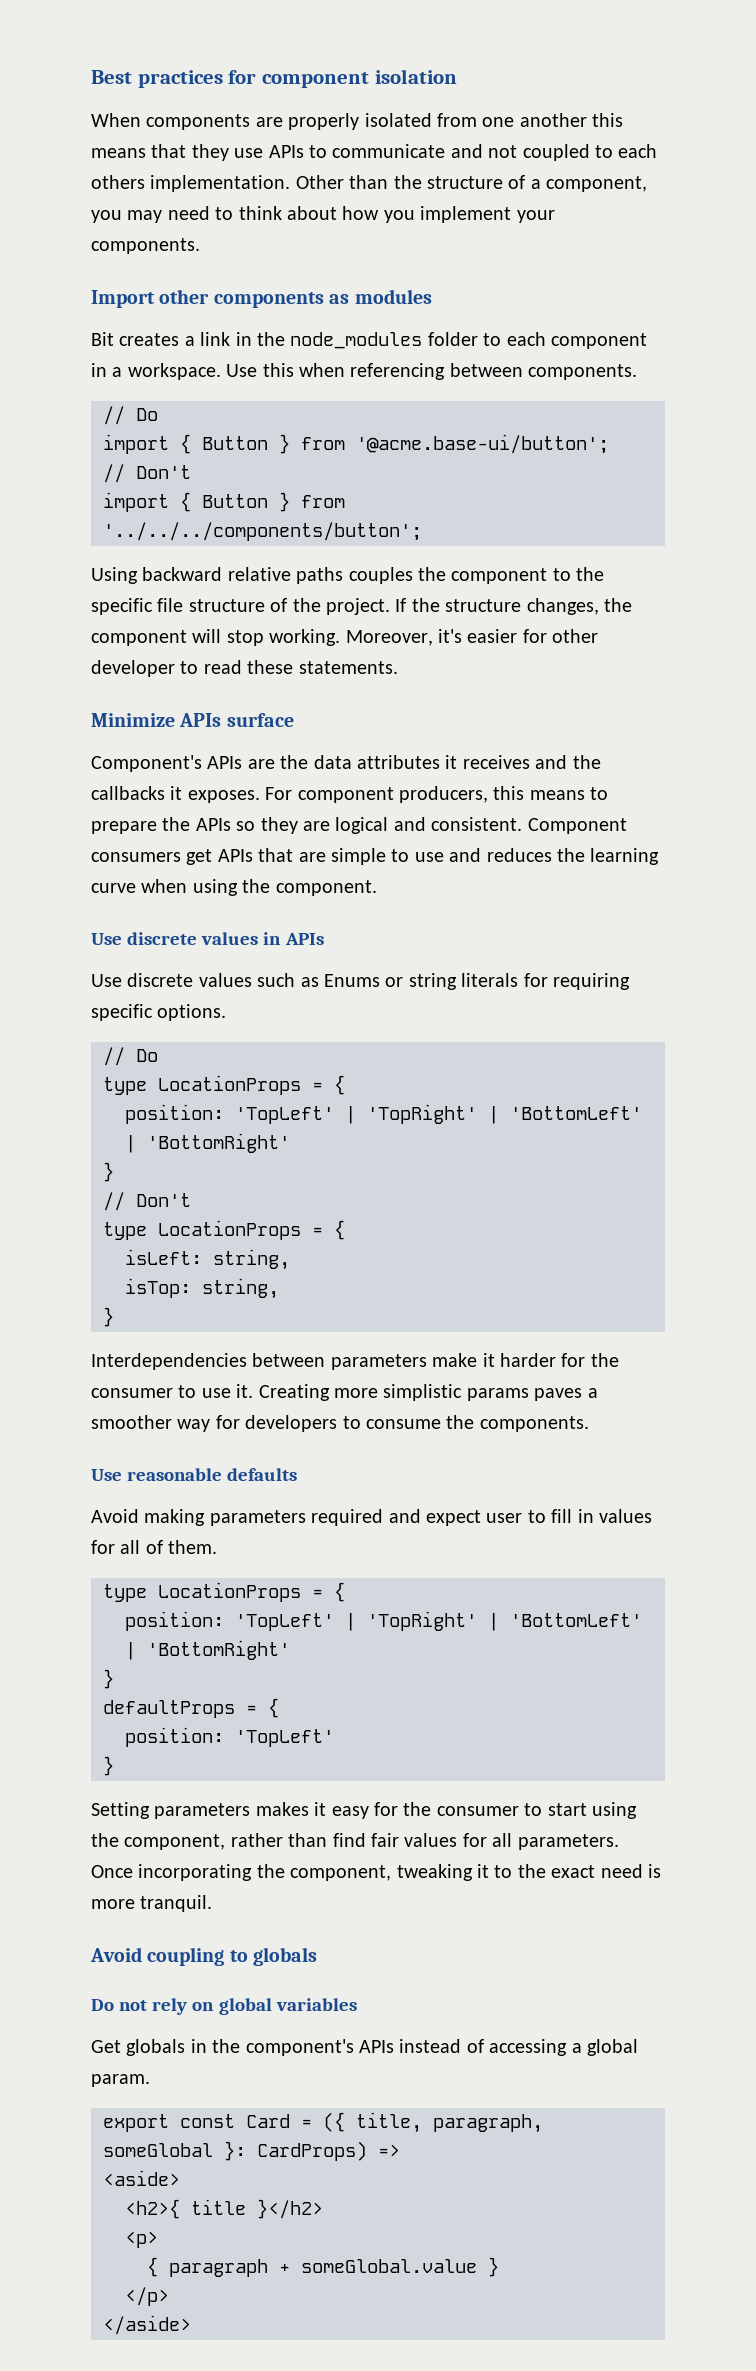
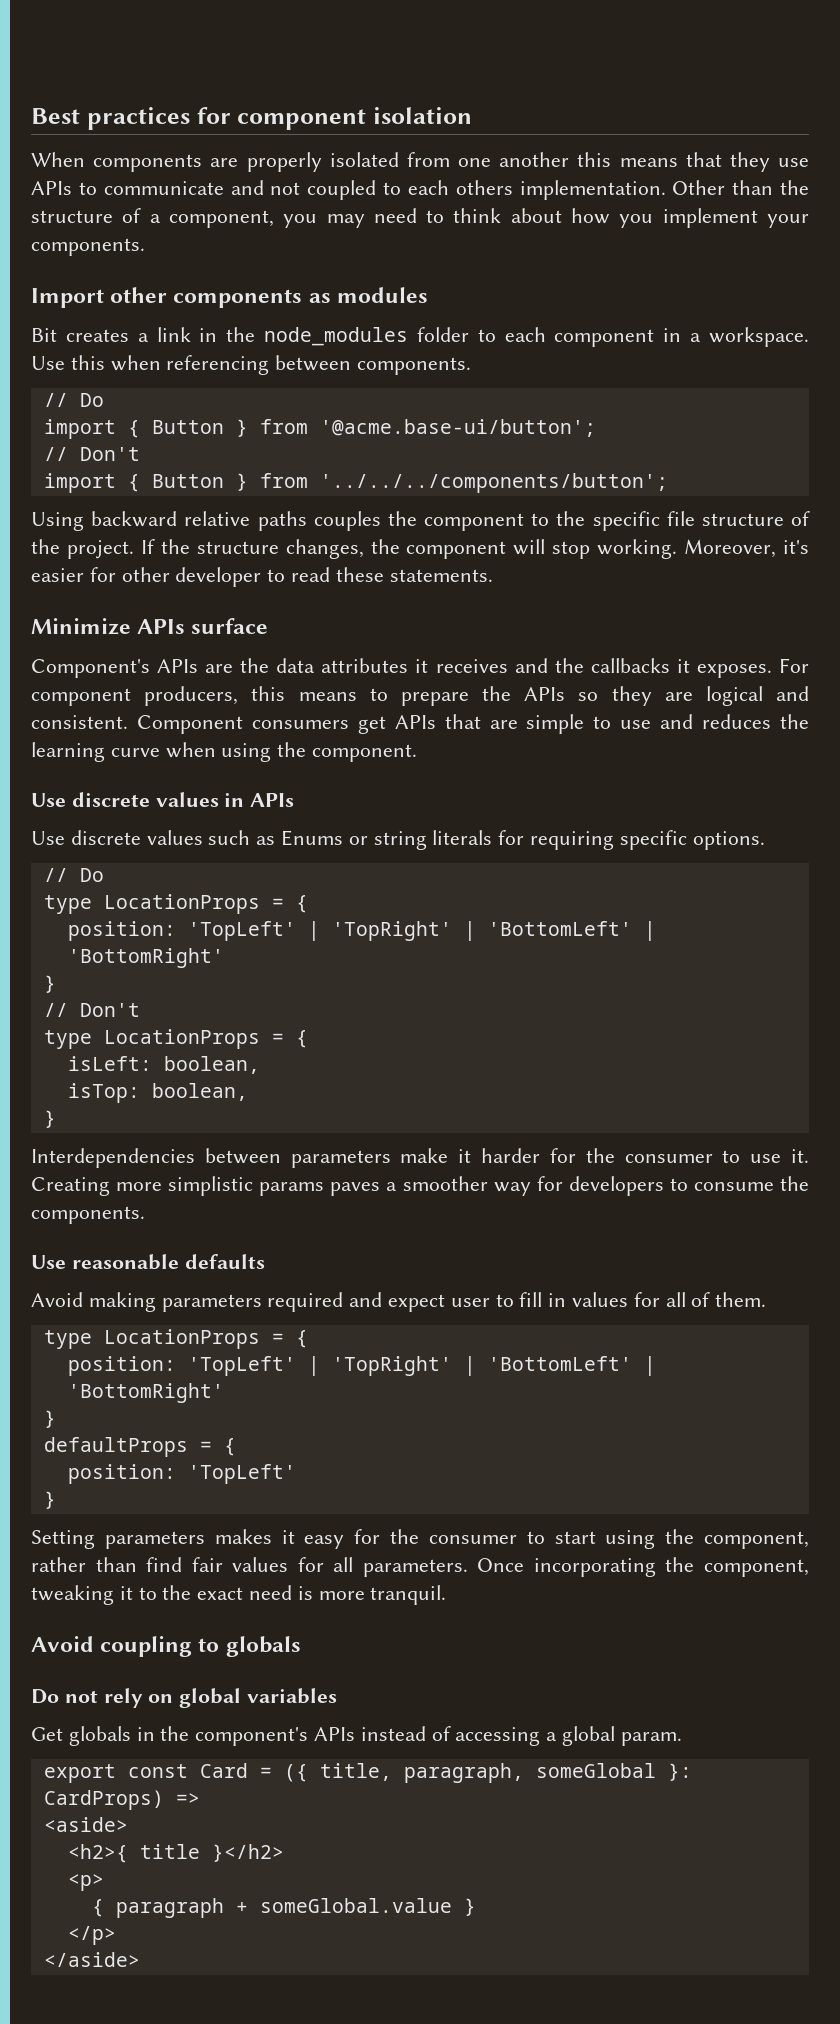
[213,1249,290,1270] string, -> [163,1056,260,1074] boolean,
[202,1278,279,1299] string, -> [151,1083,248,1101] boolean,

